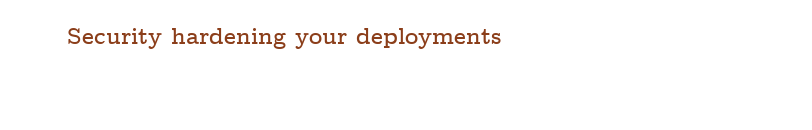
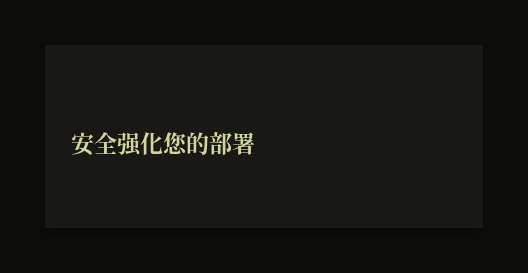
[67,28,501,49] Security hardening your deployments -> [71,132,255,157] 安全强化您的部署

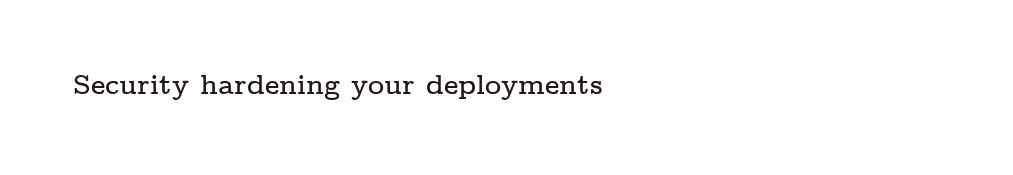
[71,132,255,157] 安全强化您的部署 -> [73,75,603,100] Security hardening your deployments

